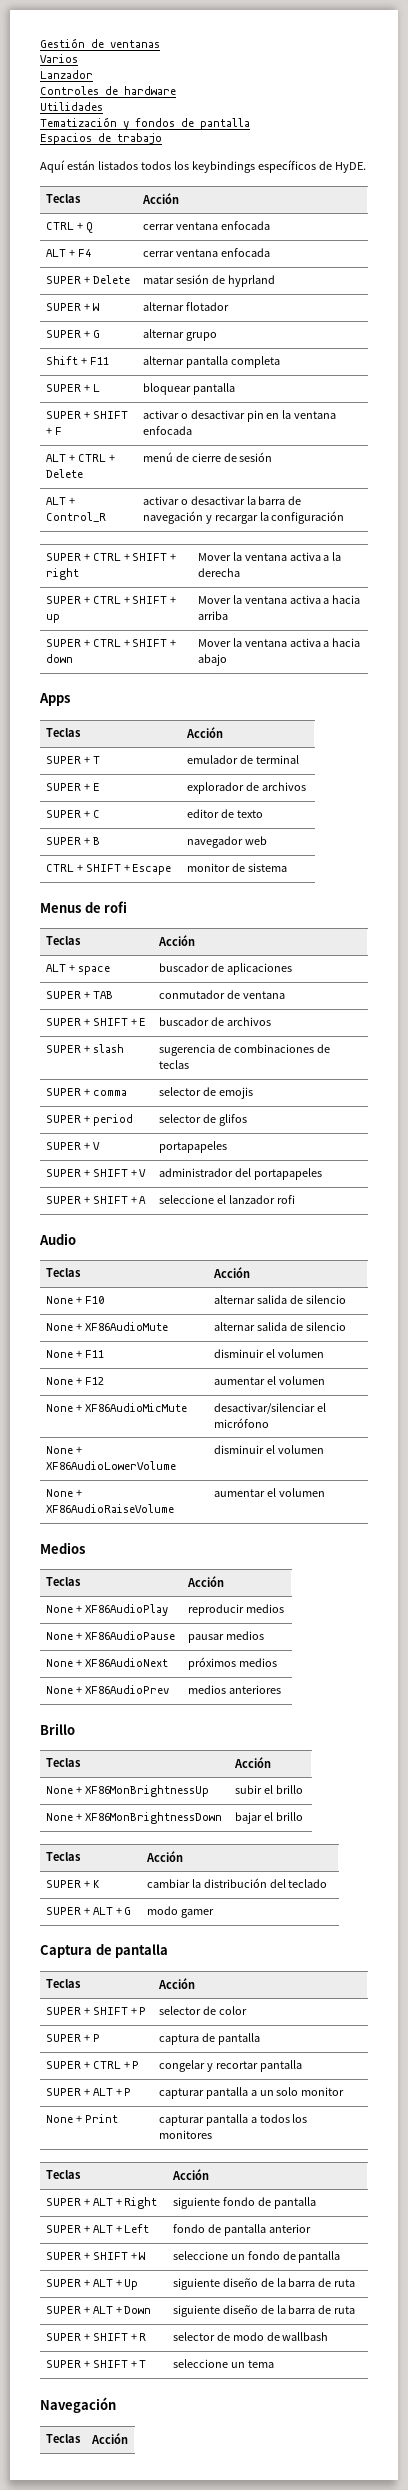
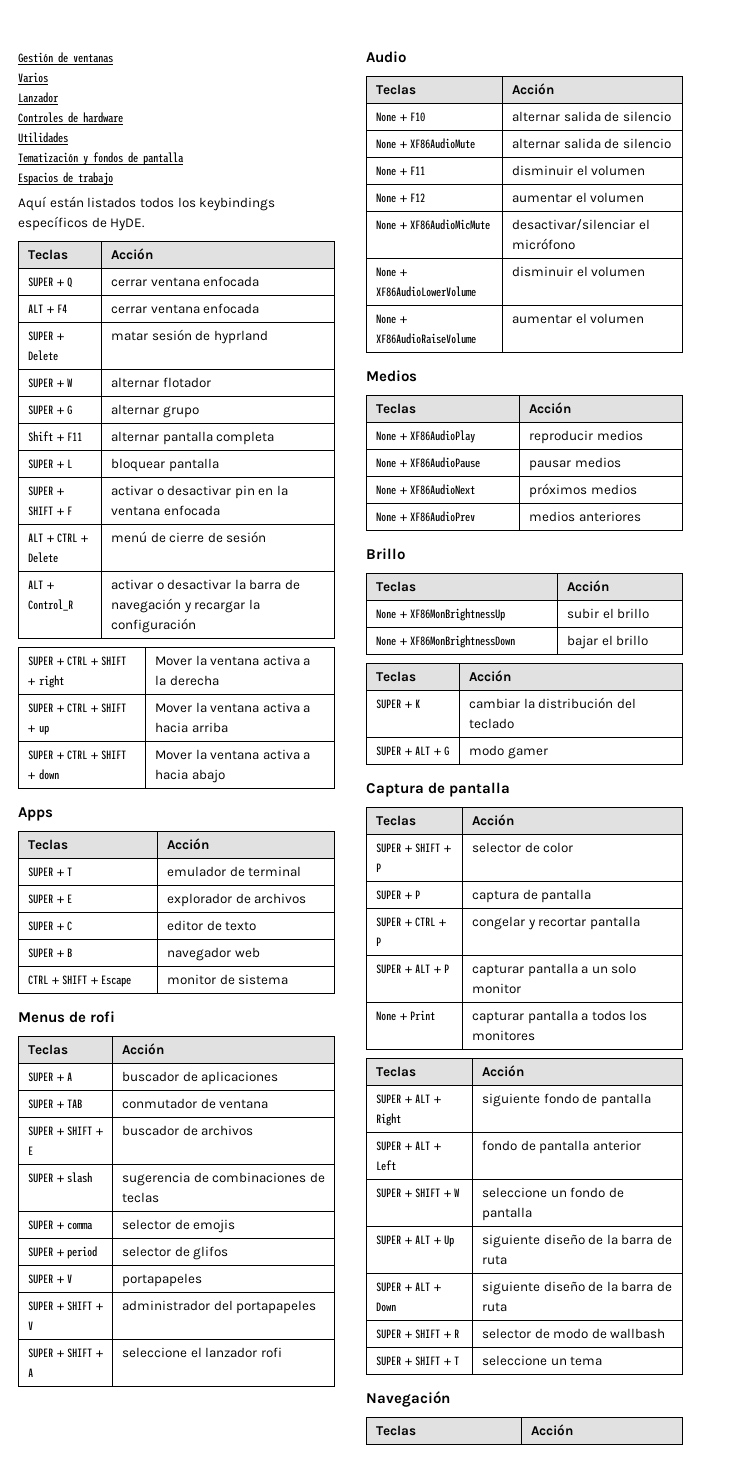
[45,222,74,230] CTRL -> [27,277,53,287] SUPER
[45,964,110,975] ALT + space -> [27,1072,73,1082] SUPER + A

